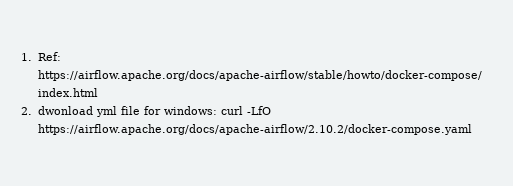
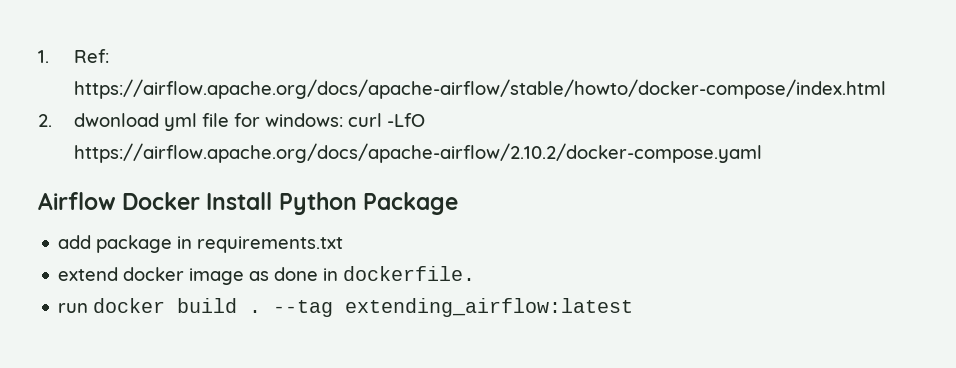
(473, 129) none -> [38,192,458,215] [58,235,344,253] [58,266,476,285] [58,298,634,317] // Airflow Docker Install Python Package // add package in requirements.txt // extend docker image as done in dockerfile. // run docker build . --tag extending_airflow:latest

